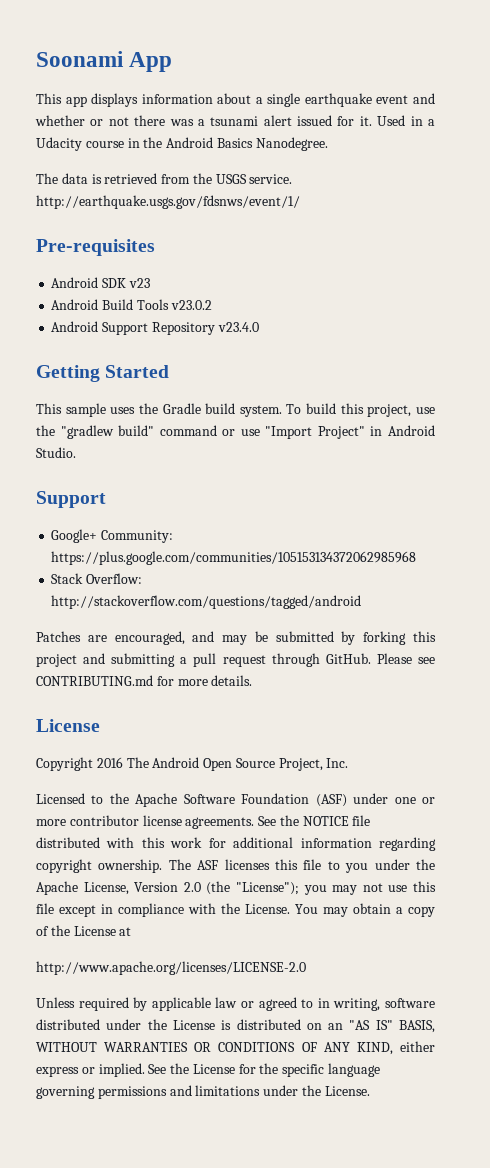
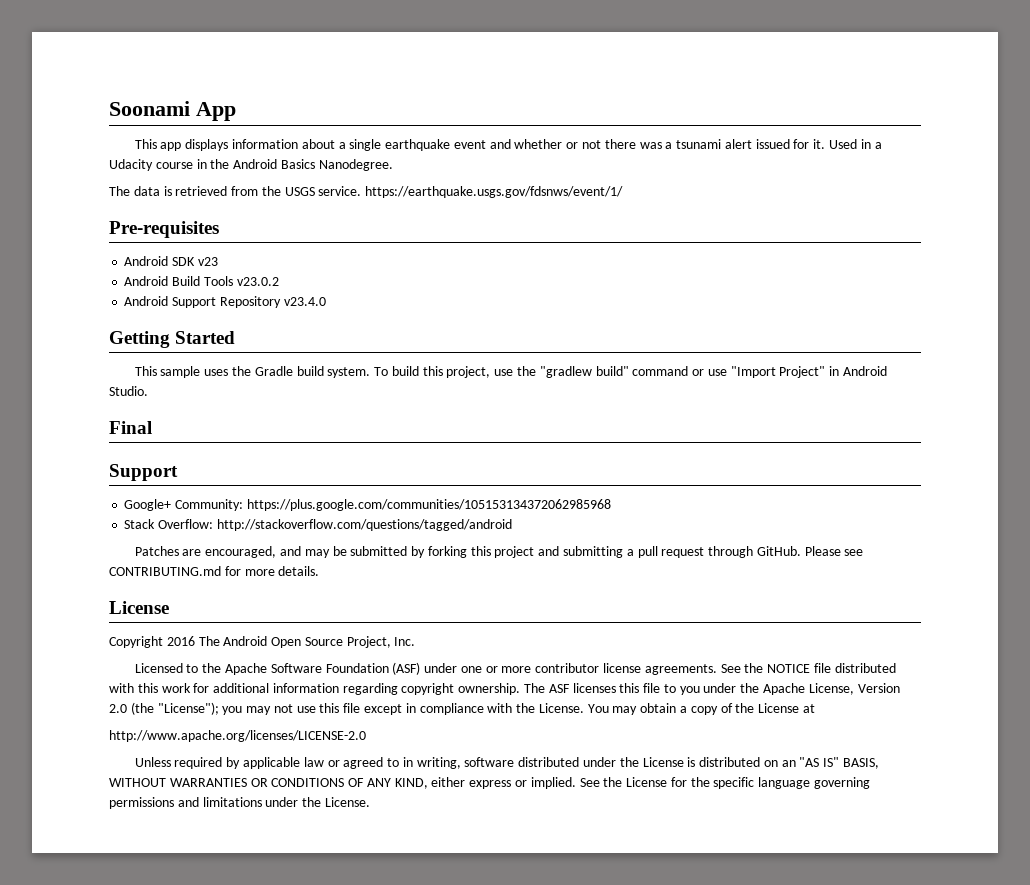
[36,195,300,209] http://earthquake.usgs.gov/fdsnws/event/1/ -> [365,186,624,198] https://earthquake.usgs.gov/fdsnws/event/1/
(76, 452) none -> [109,421,152,434] // Final

